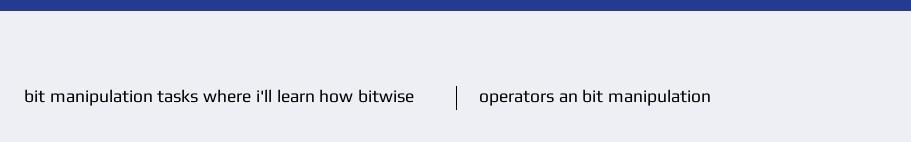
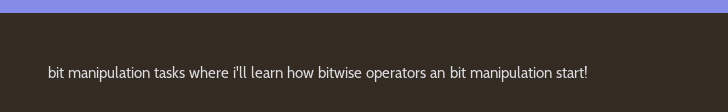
(712, 97) none -> [555,66,588,78] start!

